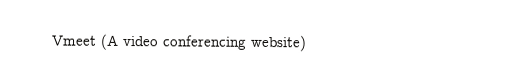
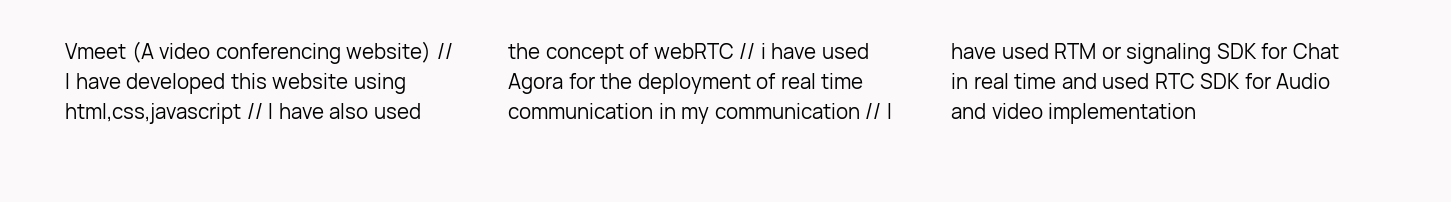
(307, 43) none -> [436,43,453,59] [65,73,406,94] [65,103,421,124] [508,43,869,64] [508,73,864,94] [508,103,892,124] [951,43,1339,64] [951,73,1331,89] [951,103,1197,124] // I have developed this website using html,css,javascript // I have also used the concept of webRTC // i have used Agora for the deployment of real time communication in my communication // I have used RTM or signaling SDK for Chat in real time and used RTC SDK for Audio and video implementation

